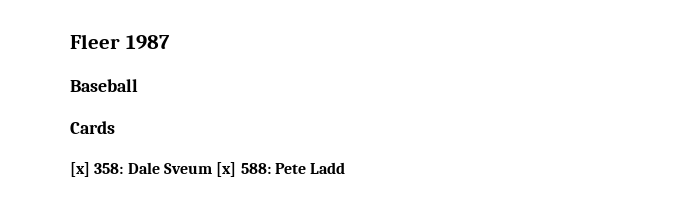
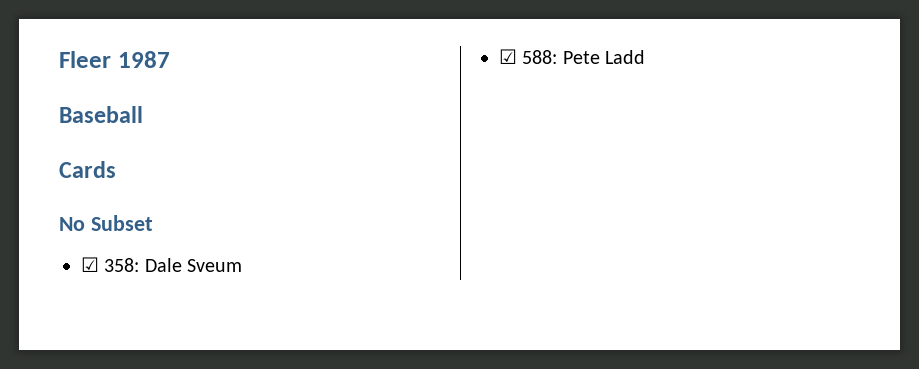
[70,162,90,177] [x] -> [59,215,153,231] [81,257,99,272] No Subset // ☑
[216,162,237,177] [x] -> [499,49,517,64] // ☑

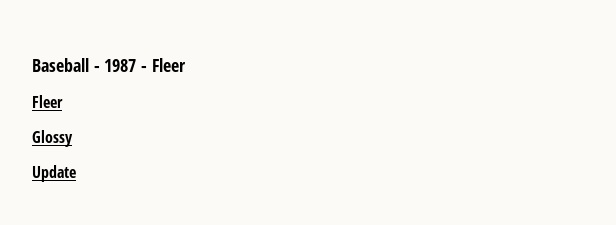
[59,51,170,68] [59,106,143,123] [59,161,116,178] [59,215,153,231] [81,257,243,272] [499,49,646,64] Fleer 1987 // Baseball // Cards // No Subset // ☑ 358: Dale Sveum // ☑ 588: Pete Ladd -> [32,58,186,72] [32,95,63,108] [32,130,73,147] [32,165,76,182] Baseball - 1987 - Fleer // Fleer // Glossy // Update

